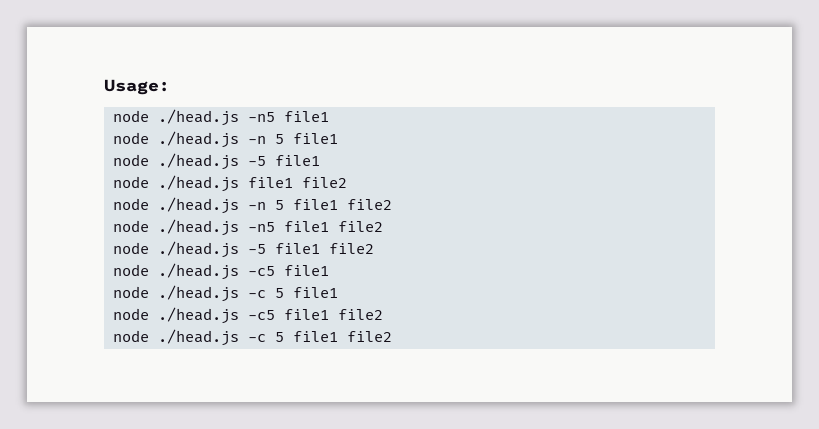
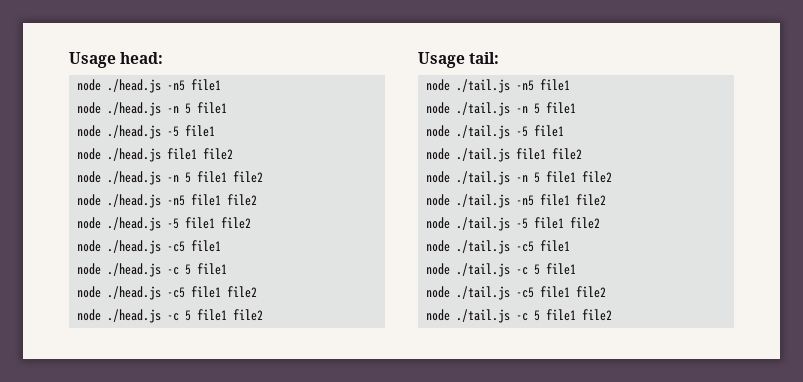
[104,79,170,95] Usage: -> [69,52,164,68] Usage head:
(392, 336) none -> [418,52,500,68] [425,79,570,93] [425,102,576,116] [425,125,564,139] [425,148,582,162] [425,171,612,185] [425,194,606,208] [425,217,600,231] [425,240,570,254] [425,263,576,277] [425,286,606,300] [425,309,612,323] // Usage tail: // node ./tail.js -n5 file1 // node ./tail.js -n 5 file1 // node ./tail.js -5 file1 // node ./tail.js file1 file2 // node ./tail.js -n 5 file1 file2 // node ./tail.js -n5 file1 file2 // node ./tail.js -5 file1 file2 // node ./tail.js -c5 file1 // node ./tail.js -c 5 file1 // node ./tail.js -c5 file1 file2 // node ./tail.js -c 5 file1 file2

